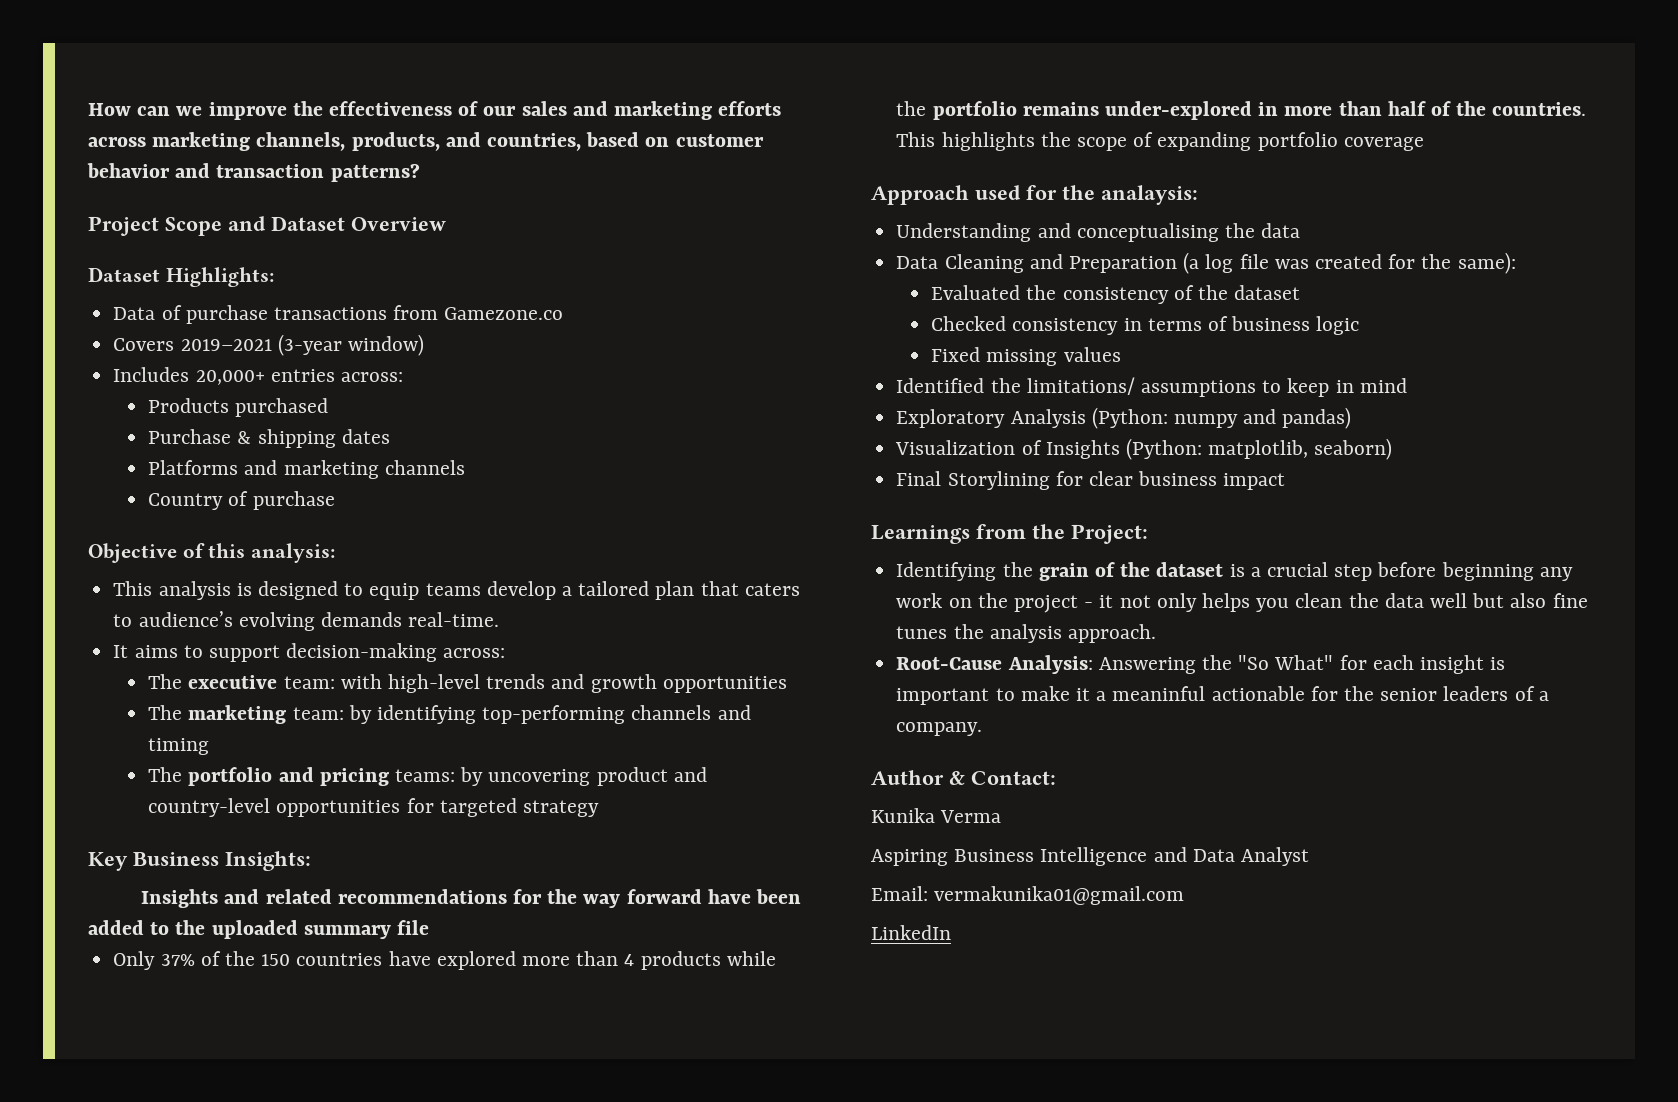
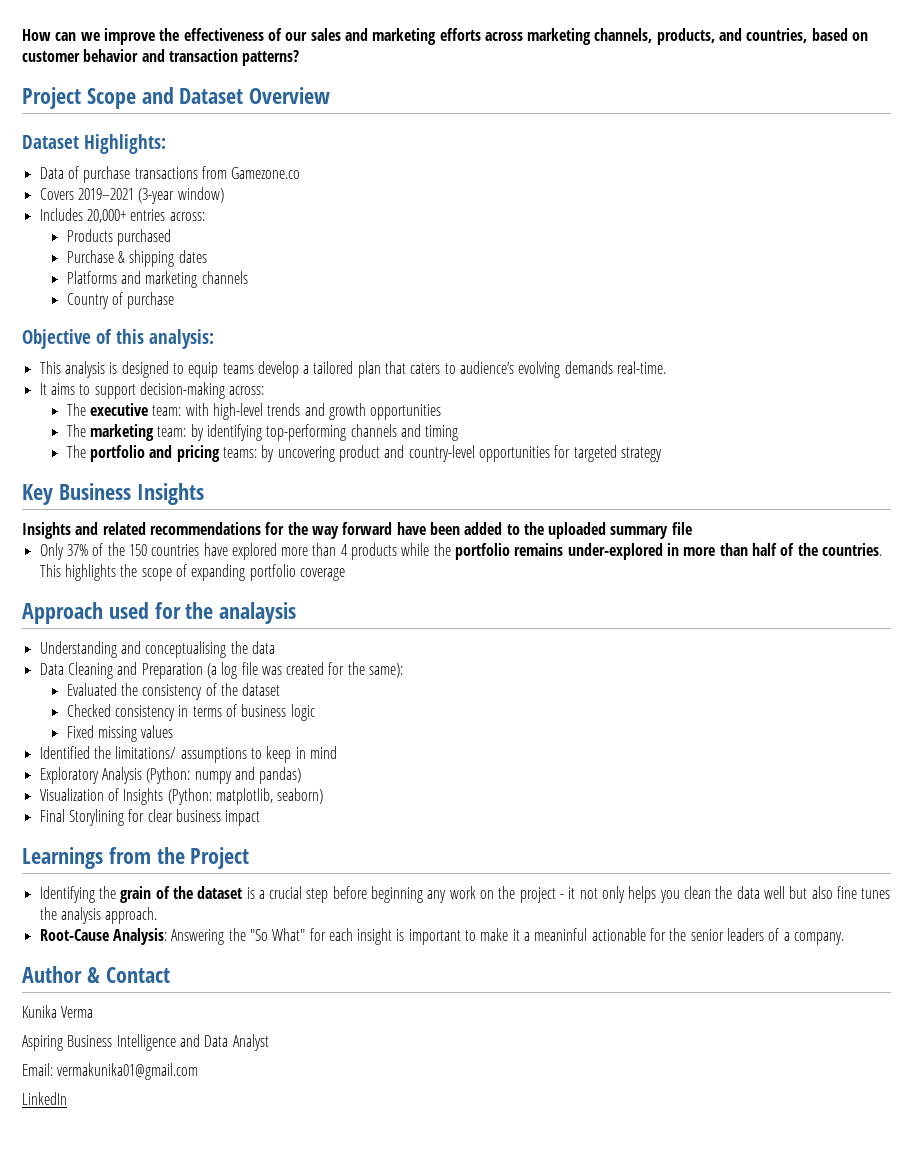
[225,851,311,871] Insights: -> [136,483,204,505] Insights
[1101,185,1198,205] analaysis: -> [219,602,297,624] analaysis
[1071,524,1148,544] Project: -> [190,847,250,869] Project
[971,771,1056,785] Contact: -> [105,967,170,983] Contact

